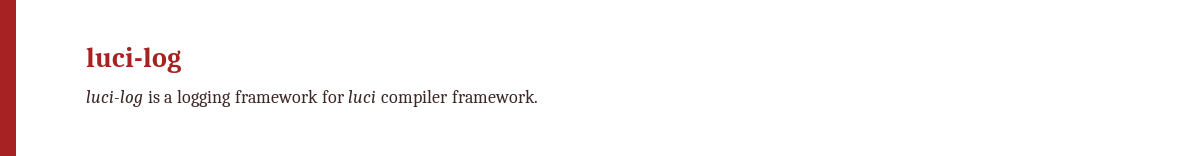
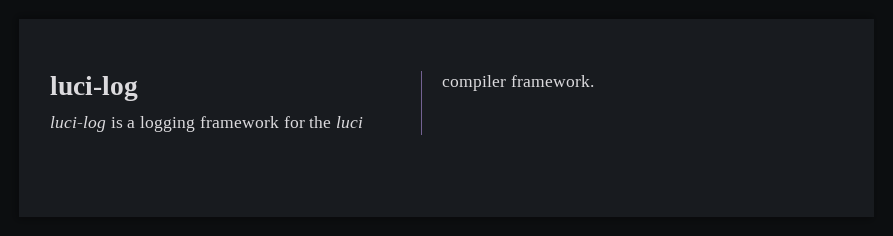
(345, 96) none -> [309,116,332,128] the

